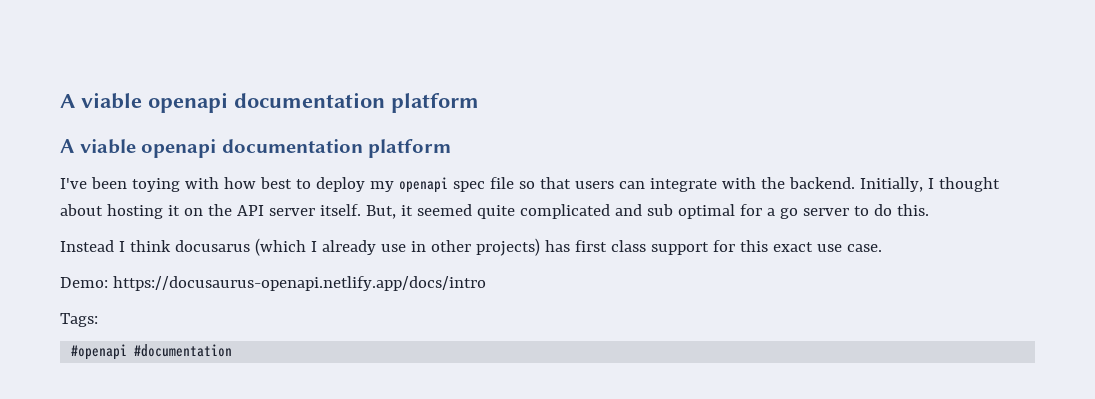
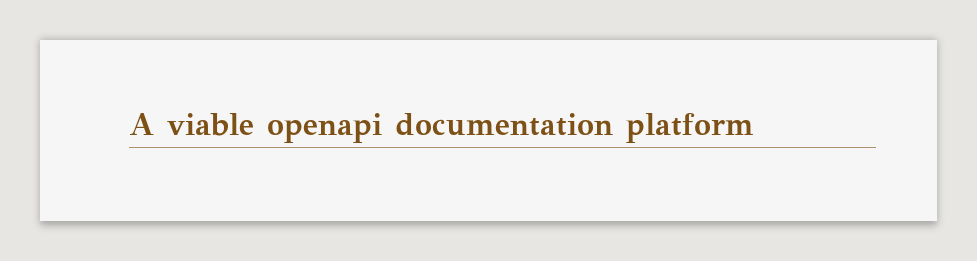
[60,92,479,113] [60,139,452,158] [60,177,1000,193] [60,204,929,219] [60,238,882,256] [60,276,486,291] [60,313,98,327] [71,344,233,360] A viable openapi documentation platform // A viable openapi documentation platform // I've been toying with how best to deploy my openapi spec file so that users can integrate with the backend. Initially, I thought about hosting it on the API server itself. But, it seemed quite complicated and sub optimal for a go server to do this. // Instead I think docusarus (which I already use in other projects) has first class support for this exact use case. // Demo: https://docusaurus-openapi.netlify.app/docs/intro // Tags: // #openapi #documentation -> [129,113,754,143] A viable openapi documentation platform

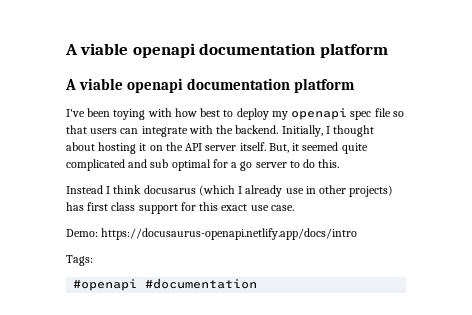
[129,113,754,143] A viable openapi documentation platform -> [65,43,388,58] [65,78,356,93] [66,108,404,120] [66,125,375,137] [66,142,368,154] [66,159,340,171] [66,185,394,197] [66,202,294,214] [66,228,358,240] [66,255,93,266] [73,278,258,291] A viable openapi documentation platform // A viable openapi documentation platform // I've been toying with how best to deploy my openapi spec file so that users can integrate with the backend. Initially, I thought about hosting it on the API server itself. But, it seemed quite complicated and sub optimal for a go server to do this. // Instead I think docusarus (which I already use in other projects) has first class support for this exact use case. // Demo: https://docusaurus-openapi.netlify.app/docs/intro // Tags: // #openapi #documentation

